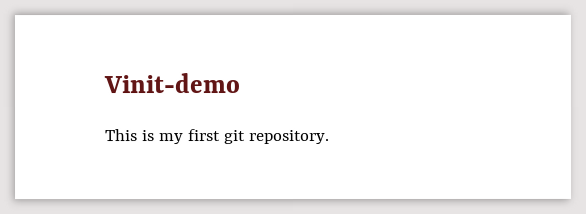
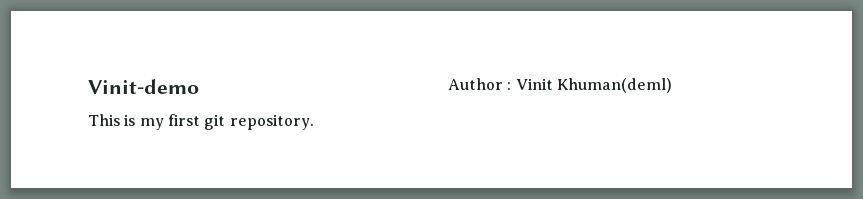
(330, 137) none -> [448,78,672,93] // Author : Vinit Khuman(deml)

